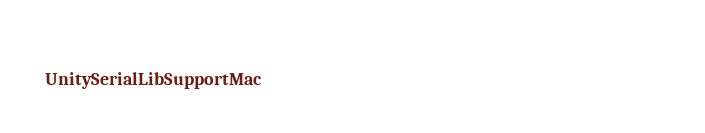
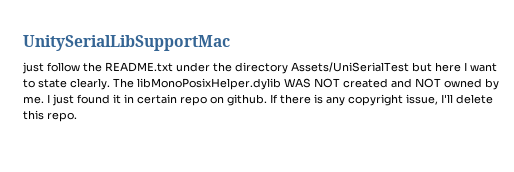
(262, 80) none -> [22,62,497,74] [23,78,499,90] [23,94,493,106] [23,110,77,122] // just follow the README.txt under the directory Assets/UniSerialTest but here I want to state clearly. The libMonoPosixHelper.dylib WAS NOT created and NOT owned by me. I just found it in certain repo on github. If there is any copyright issue, I'll delete this repo.

